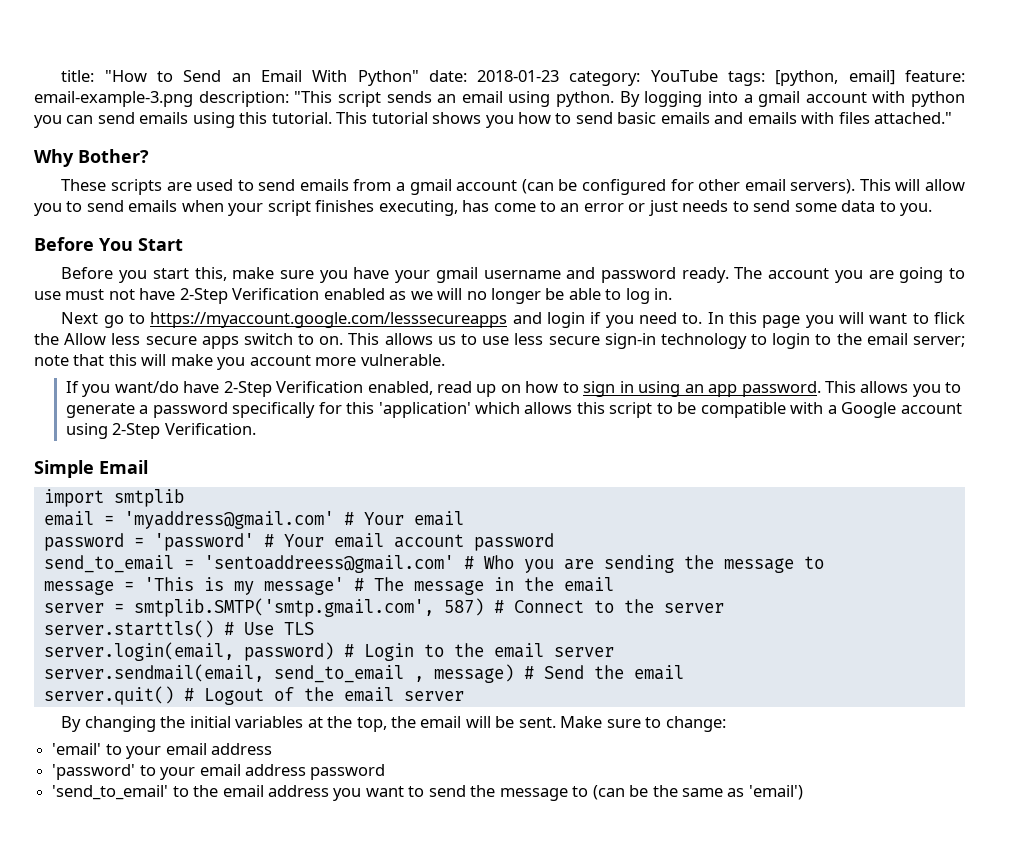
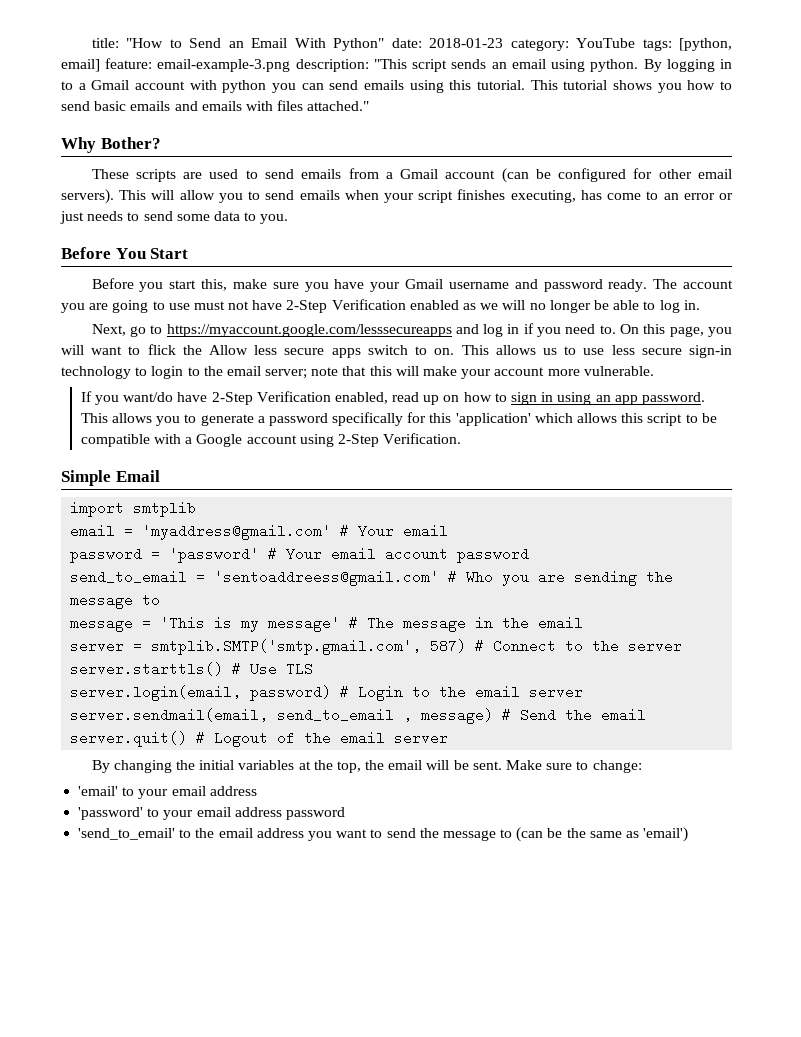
[707,91,801,107] into a gmail -> [720,59,733,69] [61,80,130,90] in to a Gmail
[409,179,452,195] gmail -> [400,169,439,179] Gmail
[435,267,478,283] gmail -> [405,279,444,289] Gmail
[61,312,99,324] Next -> [91,324,126,336] Next,
[547,312,586,328] login -> [483,324,520,337] log in
[707,312,801,328] In this page -> [620,324,704,337] On this page,
[217,357,246,370] you -> [461,369,492,379] your

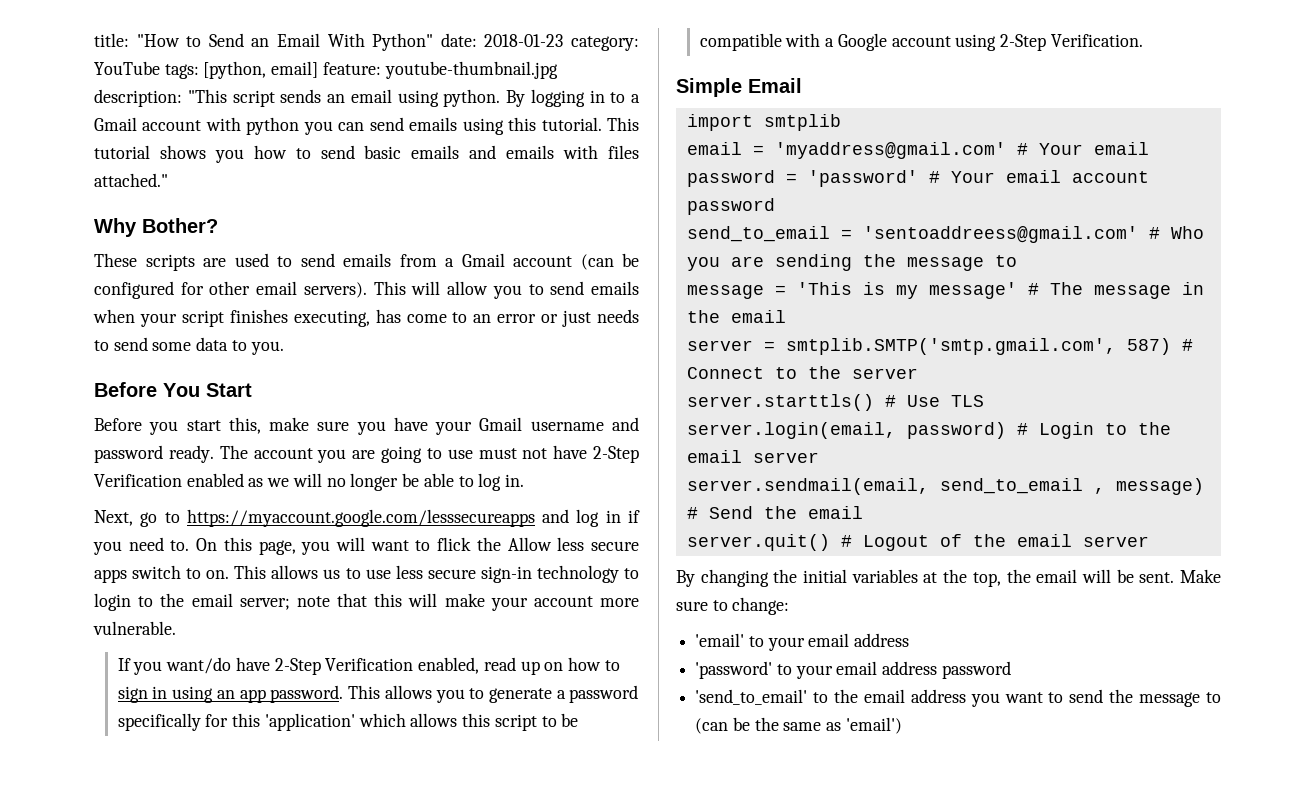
[157,59,291,72] email-example-3.png -> [384,61,558,79] youtube-thumbnail.jpg

